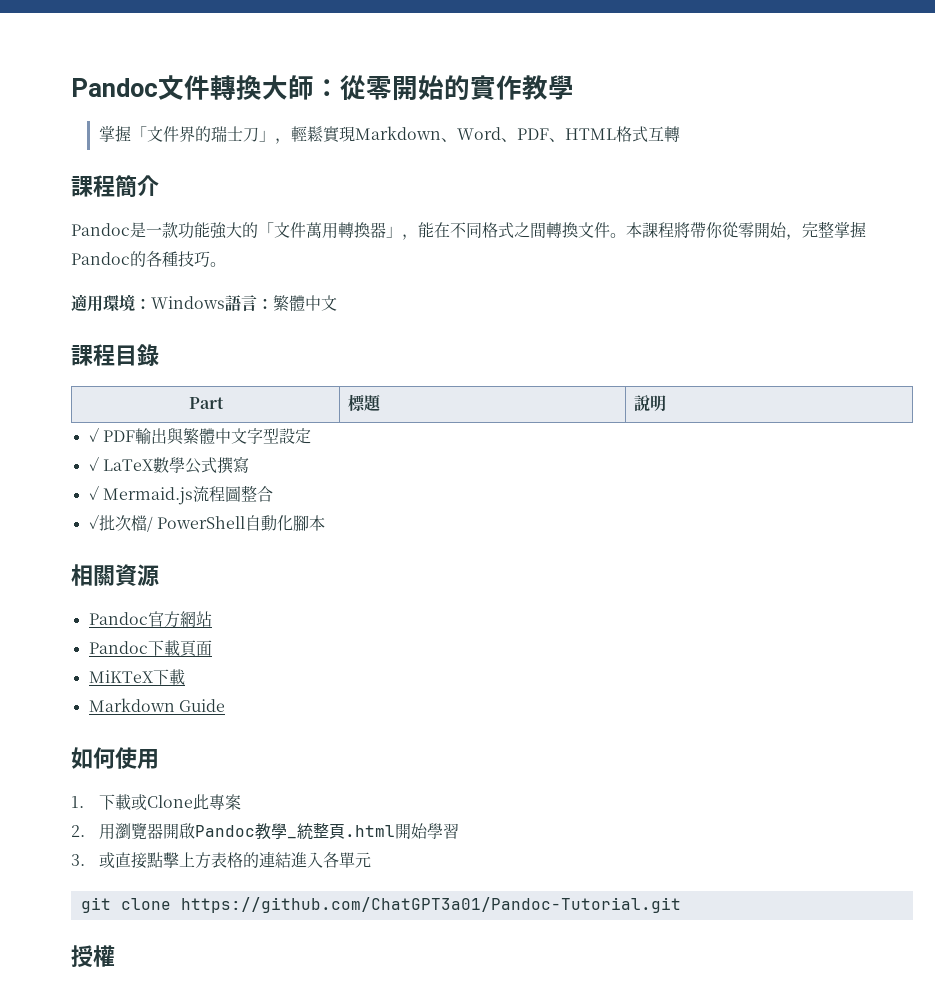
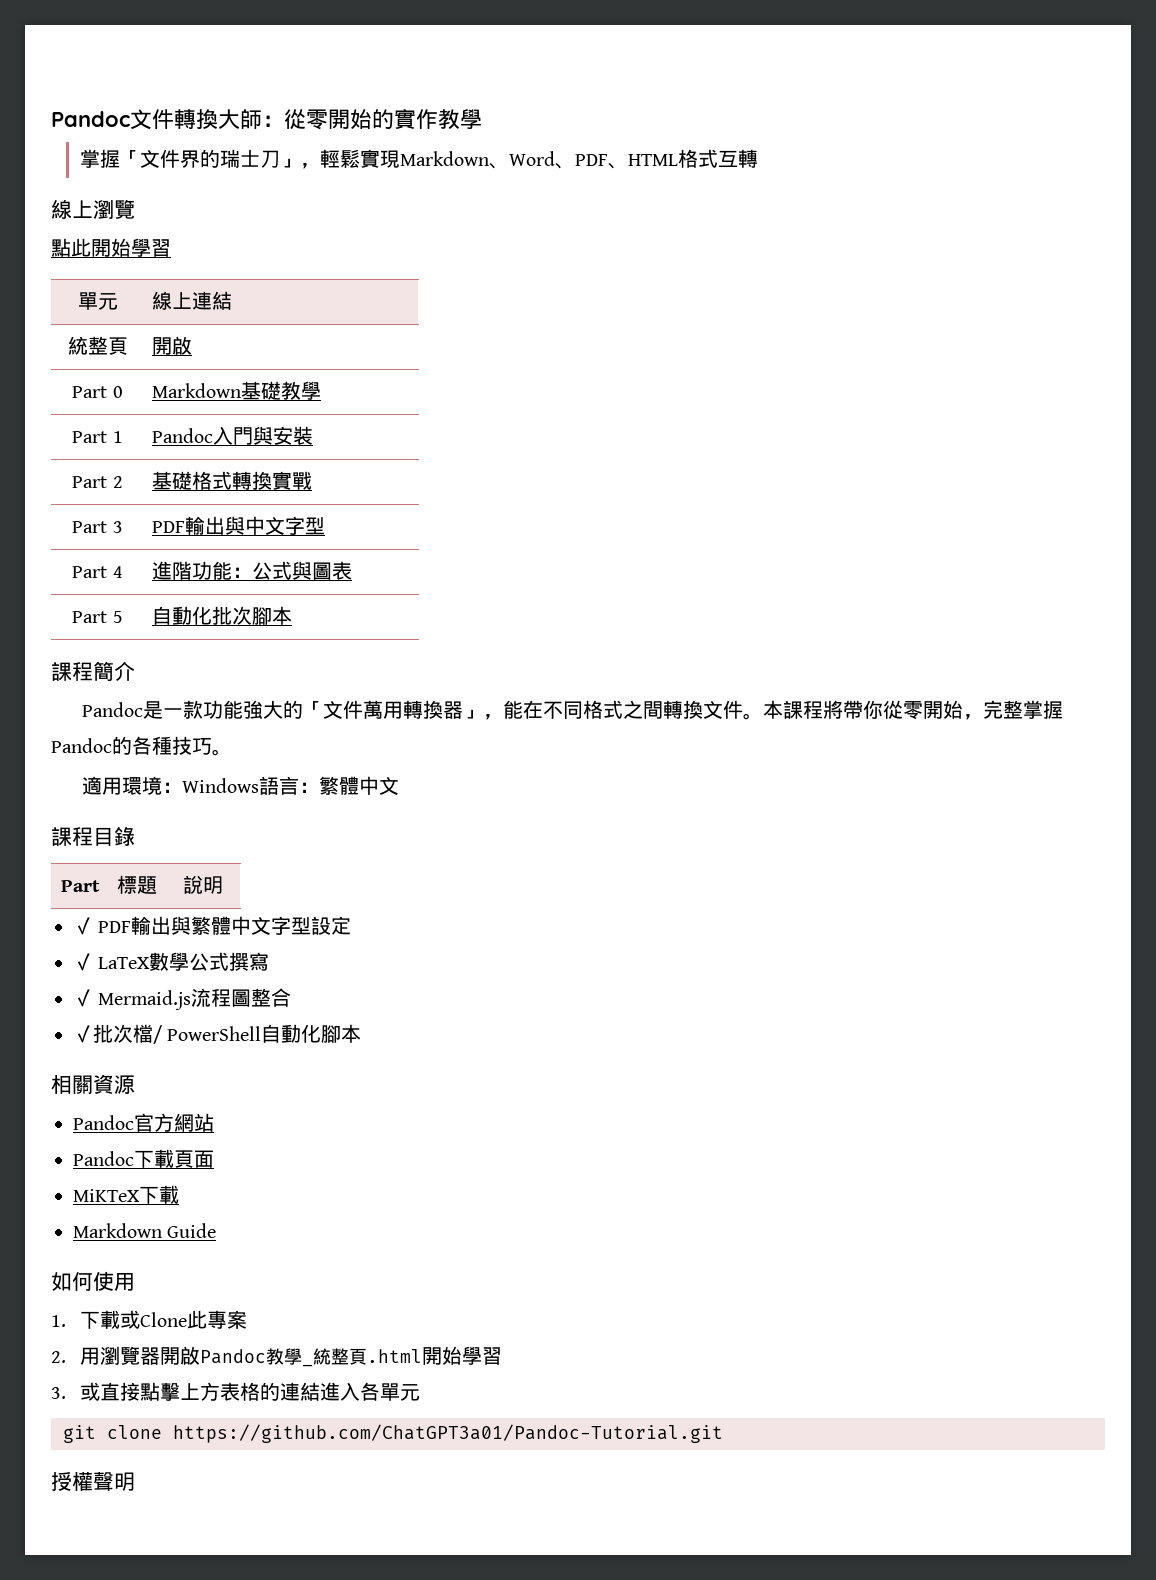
(680, 134) none -> [51,199,135,219] [51,238,171,257] [77,292,118,310] [151,291,232,310] [67,336,128,355] [151,336,192,355] [72,386,123,398] [151,381,321,400] [72,431,123,443] [151,426,313,445] [72,476,123,488] [151,471,312,490] [72,521,123,533] [151,516,325,535] [72,566,123,578] [151,561,352,580] [72,611,123,623] [151,606,292,625] // 線上瀏覽 // 點此開始學習 // 單元 | 線上連結 // 統整頁 | 開啟 // Part 0 | Markdown基礎教學 // Part 1 | Pandoc入門與安裝 // Part 2 | 基礎格式轉換實戰 // Part 3 | PDF輸出與中文字型 // Part 4 | 進階功能：公式與圖表 // Part 5 | 自動化批次腳本
(115, 956) none -> [93,1472,135,1491] 聲明

